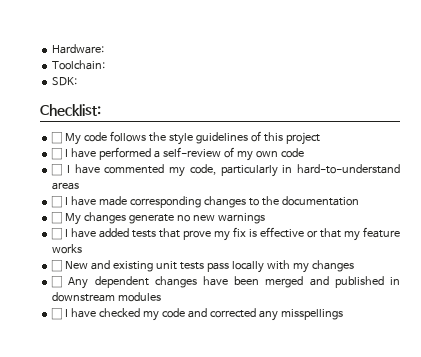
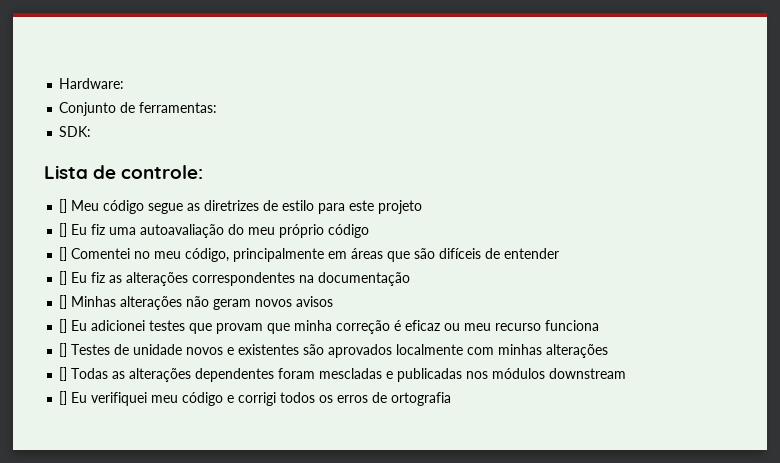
[52,60,106,70] [52,77,78,86] [40,104,101,116] [51,131,320,145] [51,147,304,161] [51,164,401,177] [52,182,80,190] [51,196,359,208] [51,212,265,225] [51,227,400,241] [52,244,83,254] [51,260,354,273] [51,276,400,289] [52,292,162,302] [51,308,343,321] Toolchain: // SDK: // Checklist: // ☐ My code follows the style guidelines of this project // ☐ I have performed a self-review of my own code // ☐ I have commented my code, particularly in hard-to-understand areas // ☐ I have made corresponding changes to the documentation // ☐ My changes generate no new warnings // ☐ I have added tests that prove my fix is effective or that my feature works // ☐ New and existing unit tests pass locally with my changes // ☐ Any dependent changes have been merged and published in downstream modules // ☐ I have checked my code and corrected any misspellings -> [59,102,218,116] [59,126,92,137] [44,165,204,179] [59,199,423,214] [59,223,370,238] [59,247,560,262] [59,271,411,286] [59,295,334,310] [59,319,600,334] [59,343,609,358] [59,367,627,382] [59,391,452,406] Conjunto de ferramentas: // SDK: // Lista de controle: // [] Meu código segue as diretrizes de estilo para este projeto // [] Eu fiz uma autoavaliação do meu próprio código // [] Comentei no meu código, principalmente em áreas que são difíceis de entender // [] Eu fiz as alterações correspondentes na documentação // [] Minhas alterações não geram novos avisos // [] Eu adicionei testes que provam que minha correção é eficaz ou meu recurso funciona // [] Testes de unidade novos e existentes são aprovados localmente com minhas alterações // [] Todas as alterações dependentes foram mescladas e publicadas nos módulos downstream // [] Eu verifiquei meu código e corrigi todos os erros de ortografia

